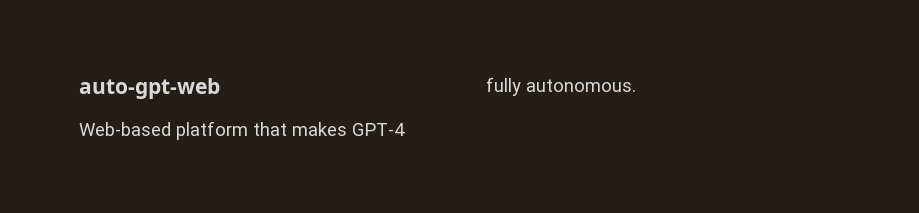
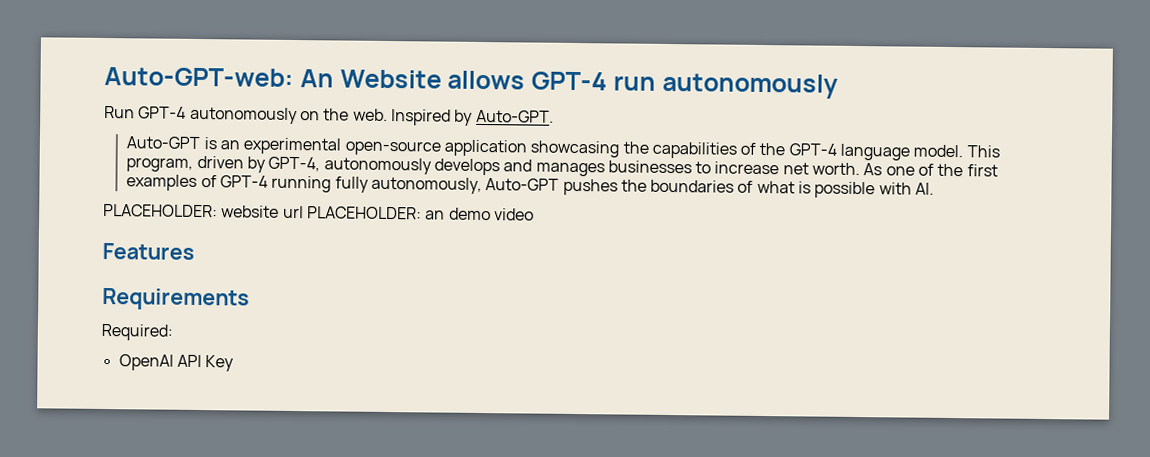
[79,78,220,99] [79,121,405,140] [486,77,636,96] auto-gpt-web // Web-based platform that makes GPT-4 fully autonomous. -> [104,66,838,99] [104,105,554,126] [126,136,1000,161] [126,155,998,177] [126,174,935,199] [103,203,534,221] [102,242,195,260] [102,287,250,311] [101,323,173,341] [118,354,235,372] Auto-GPT-web: An Website allows GPT-4 run autonomously // Run GPT-4 autonomously on the web. Inspired by Auto-GPT. // Auto-GPT is an experimental open-source application showcasing the capabilities of the GPT-4 language model. This program, driven by GPT-4, autonomously develops and manages businesses to increase net worth. As one of the first examples of GPT-4 running fully autonomously, Auto-GPT pushes the boundaries of what is possible with AI. // PLACEHOLDER: website url PLACEHOLDER: an demo video // Features // Requirements // Required: // OpenAI API Key

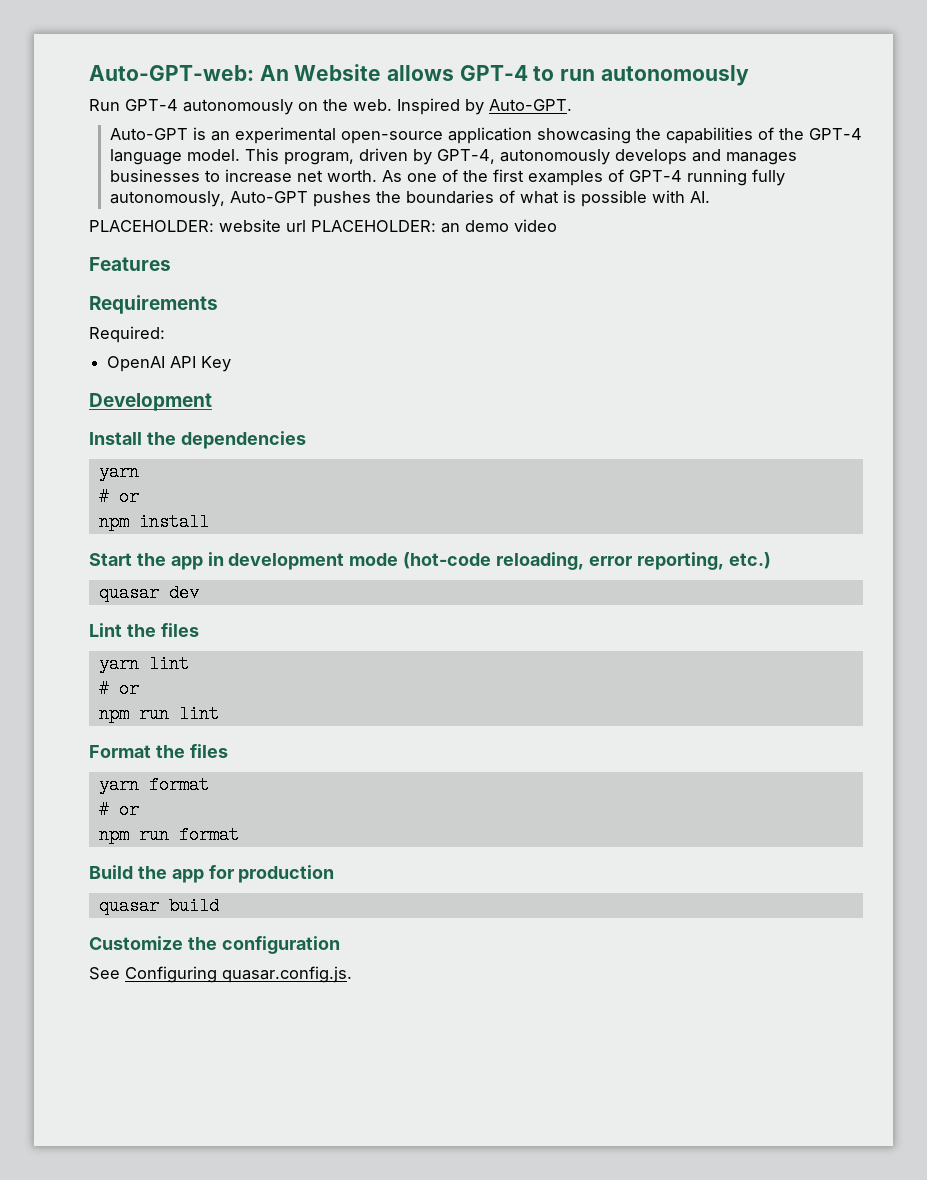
(607, 81) none -> [533,66,555,81] to
(235, 363) none -> [89,393,212,411] [89,431,306,449] [98,463,139,481] [98,488,139,506] [98,513,209,531] [89,552,771,570] [98,584,199,602] [89,623,199,637] [98,655,189,673] [98,680,139,698] [98,705,219,723] [89,744,228,758] [98,776,209,794] [98,801,139,819] [98,826,239,844] [89,865,335,883] [98,897,219,915] [89,936,340,954] [89,966,352,983] // Development // Install the dependencies // yarn // # or // npm install // Start the app in development mode (hot-code reloading, error reporting, etc.) // quasar dev // Lint the files // yarn lint // # or // npm run lint // Format the files // yarn format // # or // npm run format // Build the app for production // quasar build // Customize the configuration // See Configuring quasar.config.js.

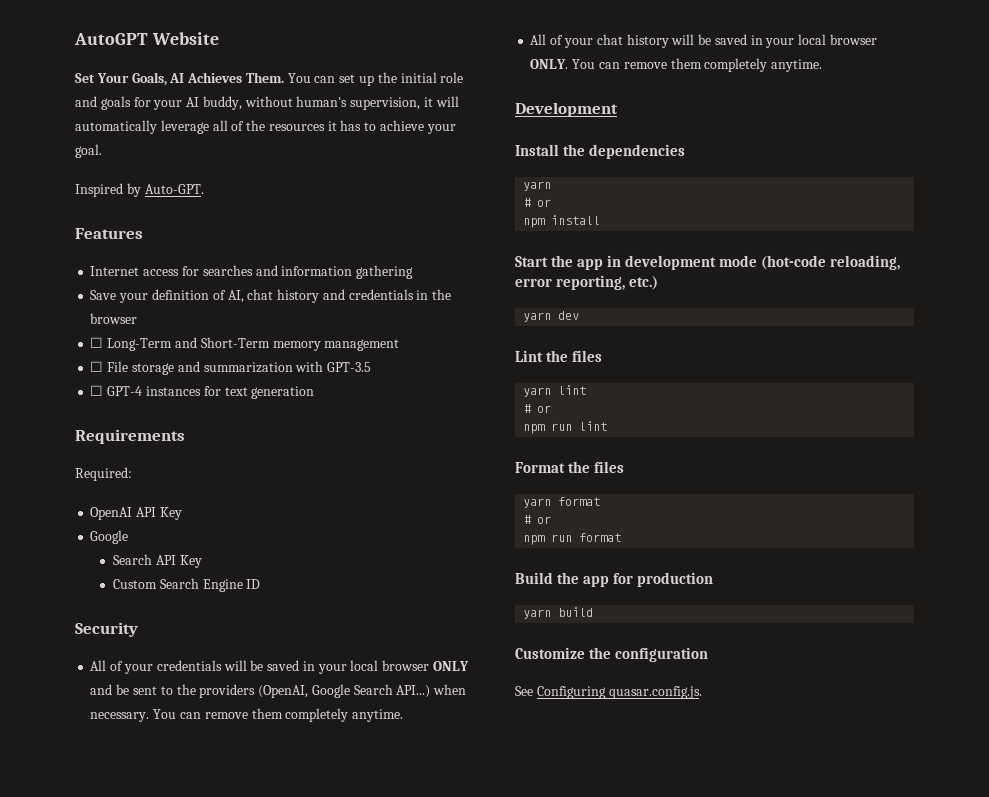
[89,65,289,81] Auto-GPT-web: An -> [74,33,148,45] AutoGPT
[387,65,749,86] [89,98,572,115] [109,127,862,144] [109,148,797,165] [109,169,785,186] [109,190,710,207] [89,219,557,233] [89,257,171,271] allows GPT-4 to run autonomously // Run GPT-4 autonomously on the web. Inspired by Auto-GPT. // Auto-GPT is an experimental open-source application showcasing the capabilities of the GPT-4 language model. This program, driven by GPT-4, autonomously develops and manages businesses to increase net worth. As one of the first examples of GPT-4 running fully autonomously, Auto-GPT pushes the boundaries of what is possible with AI. // PLACEHOLDER: website url PLACEHOLDER: an demo video // Features -> [75,72,464,86] [75,96,459,110] [75,120,456,134] [75,144,102,158] [75,183,204,197] [75,228,143,239] [90,265,414,279] [90,289,452,303] [90,313,138,324] [90,337,400,351] [90,361,372,375] [90,385,315,399] // Set Your Goals, AI Achieves Them. You can set up the initial role and goals for your AI buddy, without human's supervision, it will automatically leverage all of the resources it has to achieve your goal. // Inspired by Auto-GPT. // Features // Internet access for searches and information gathering // Save your definition of AI, chat history and credentials in the browser // ☐ Long-Term and Short-Term memory management // ☐ File storage and summarization with GPT-3.5 // ☐ GPT-4 instances for text generation
(232, 364) none -> [90,530,129,544] [113,554,202,568] [113,578,261,592] [75,622,138,637] [90,660,469,674] [90,684,467,698] [90,708,404,722] [530,34,877,48] [530,58,823,72] // Google // Search API Key // Custom Search Engine ID // Security // All of your credentials will be saved in your local browser ONLY and be sent to the providers (OpenAI, Google Search API...) when necessary. You can remove them completely anytime. // All of your chat history will be saved in your local browser ONLY. You can remove them completely anytime.
[98,584,159,602] quasar -> [523,312,552,322] yarn
[98,897,159,915] quasar -> [523,609,552,619] yarn

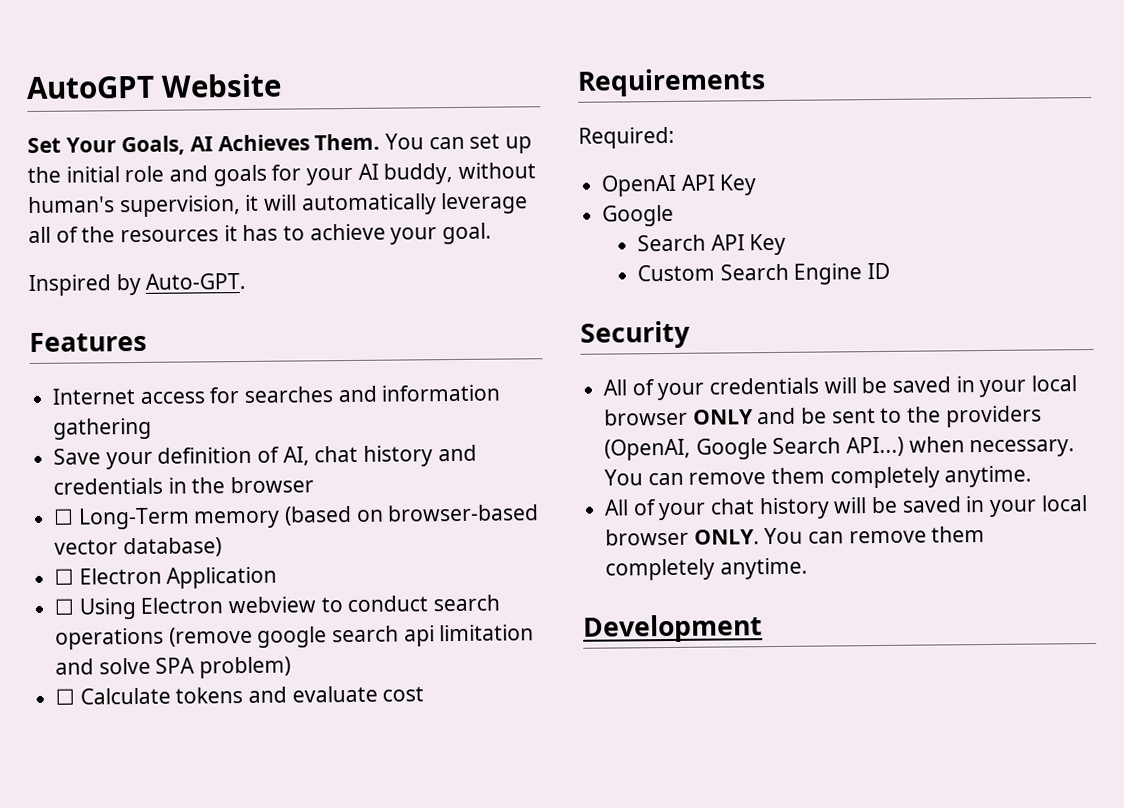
[174,337,400,351] [90,361,372,375] [90,385,315,399] and Short-Term memory management // ☐ File storage and summarization with GPT-3.5 // ☐ GPT-4 instances for text generation -> [193,504,540,529] [54,537,222,558] [54,566,278,589] [54,594,501,620] [55,624,535,650] [55,656,292,679] [55,685,425,705] memory (based on browser-based vector database) // ☐ Electron Application // ☐ Using Electron webview to conduct search operations (remove google search api limitation and solve SPA problem) // ☐ Calculate tokens and evaluate cost
[515,144,686,159] [523,181,552,191] [523,198,552,207] [523,215,601,228] [515,255,901,270] [515,275,659,290] [523,311,580,322] [515,350,603,362] [523,385,587,397] [523,404,552,413] [523,421,608,434] [515,461,625,473] [523,497,601,508] [523,515,552,524] [523,533,622,545] [515,572,714,587] [523,607,594,619] [515,647,709,662] [515,686,702,699] // Install the dependencies // yarn // # or // npm install // Start the app in development mode (hot-code reloading, error reporting, etc.) // yarn dev // Lint the files // yarn lint // # or // npm run lint // Format the files // yarn format // # or // npm run format // Build the app for production // yarn build // Customize the configuration // See Configuring quasar.config.js. -> (763, 628) none

